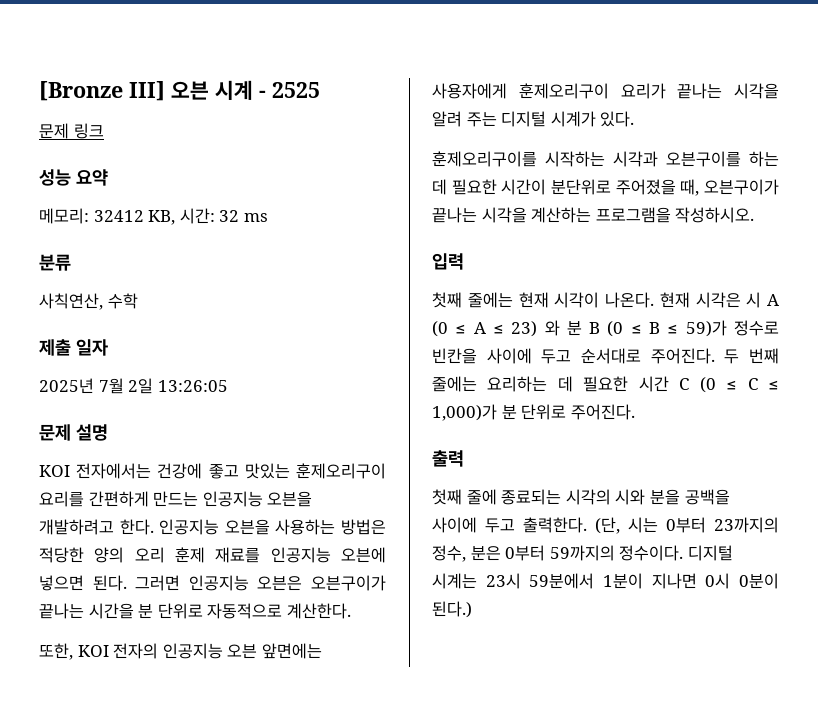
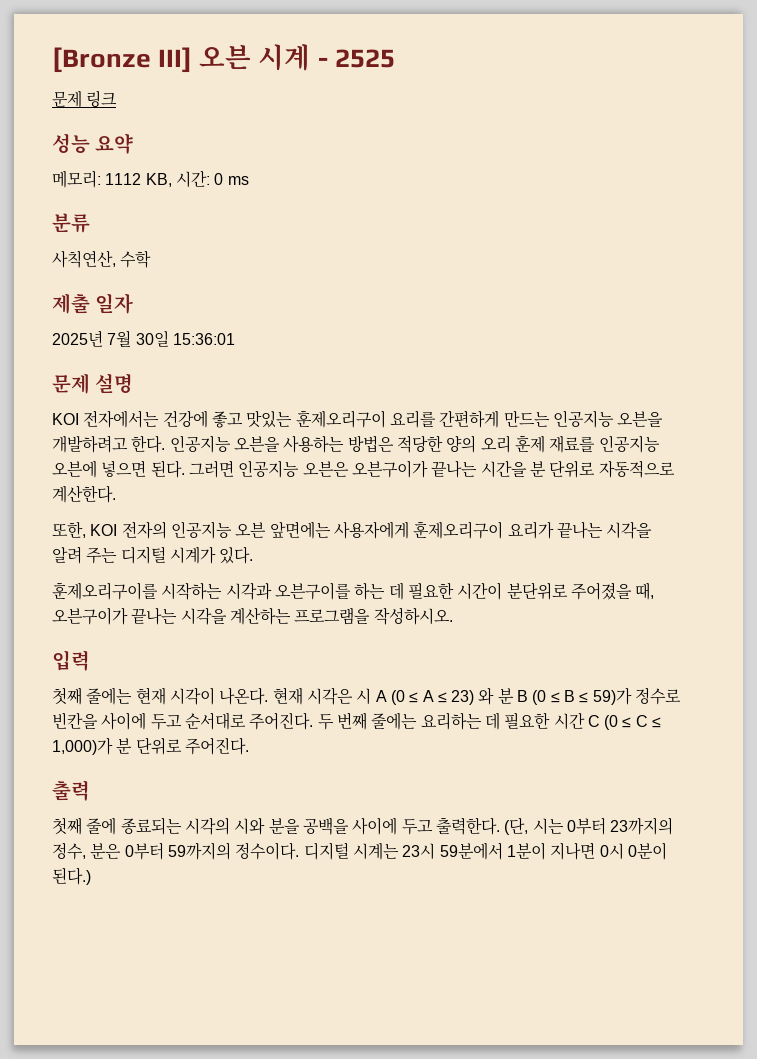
[93,210,144,222] 32412 -> [105,173,142,185] 1112
[219,210,240,222] 32 -> [214,173,224,185] 0
[128,378,228,394] 2일 13:26:05 -> [135,331,235,347] 30일 15:36:01

